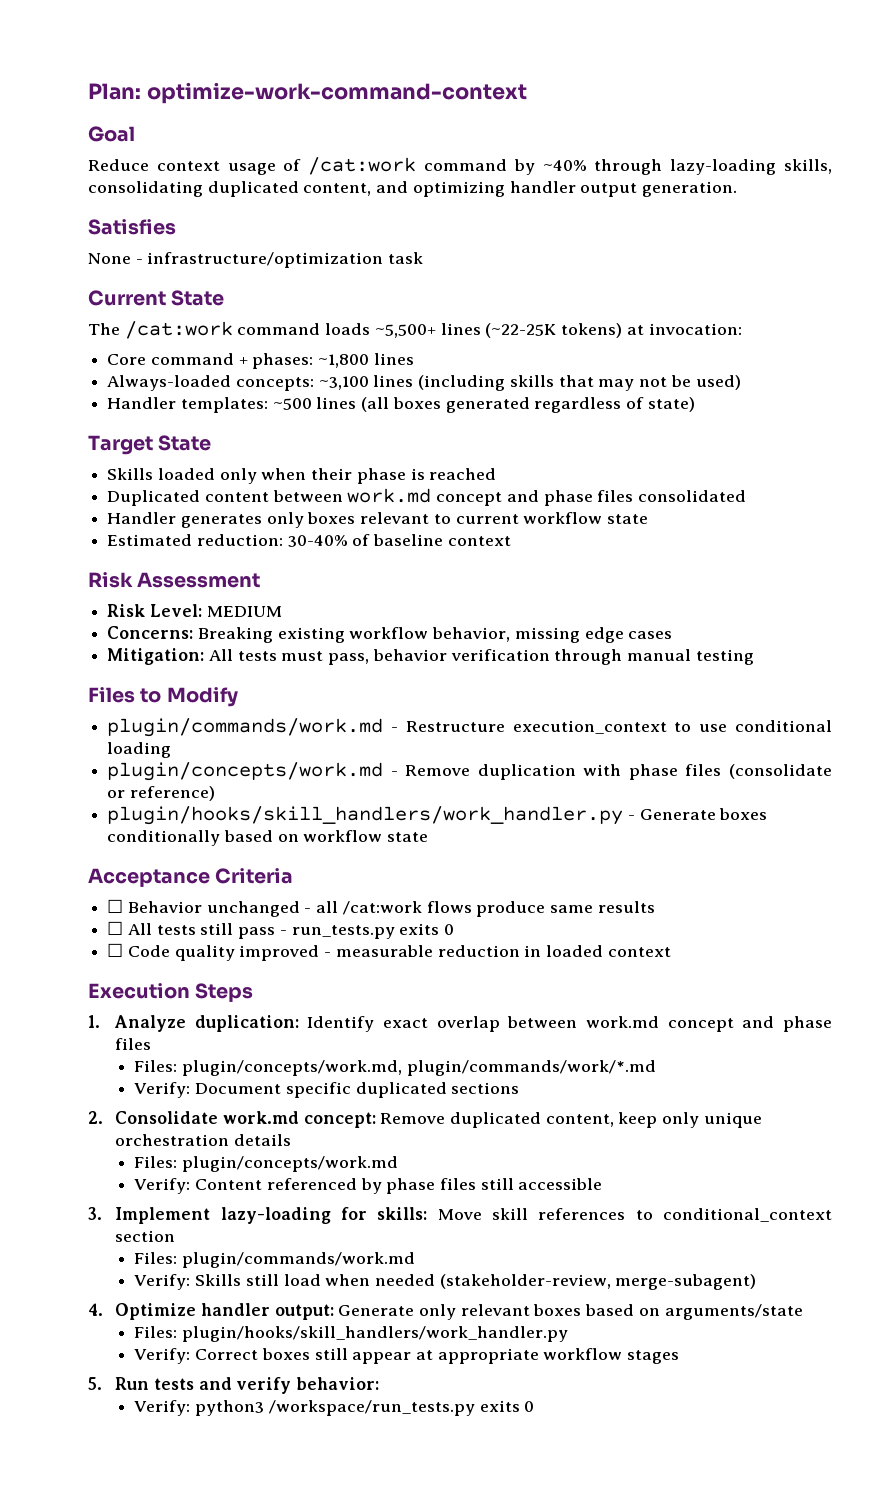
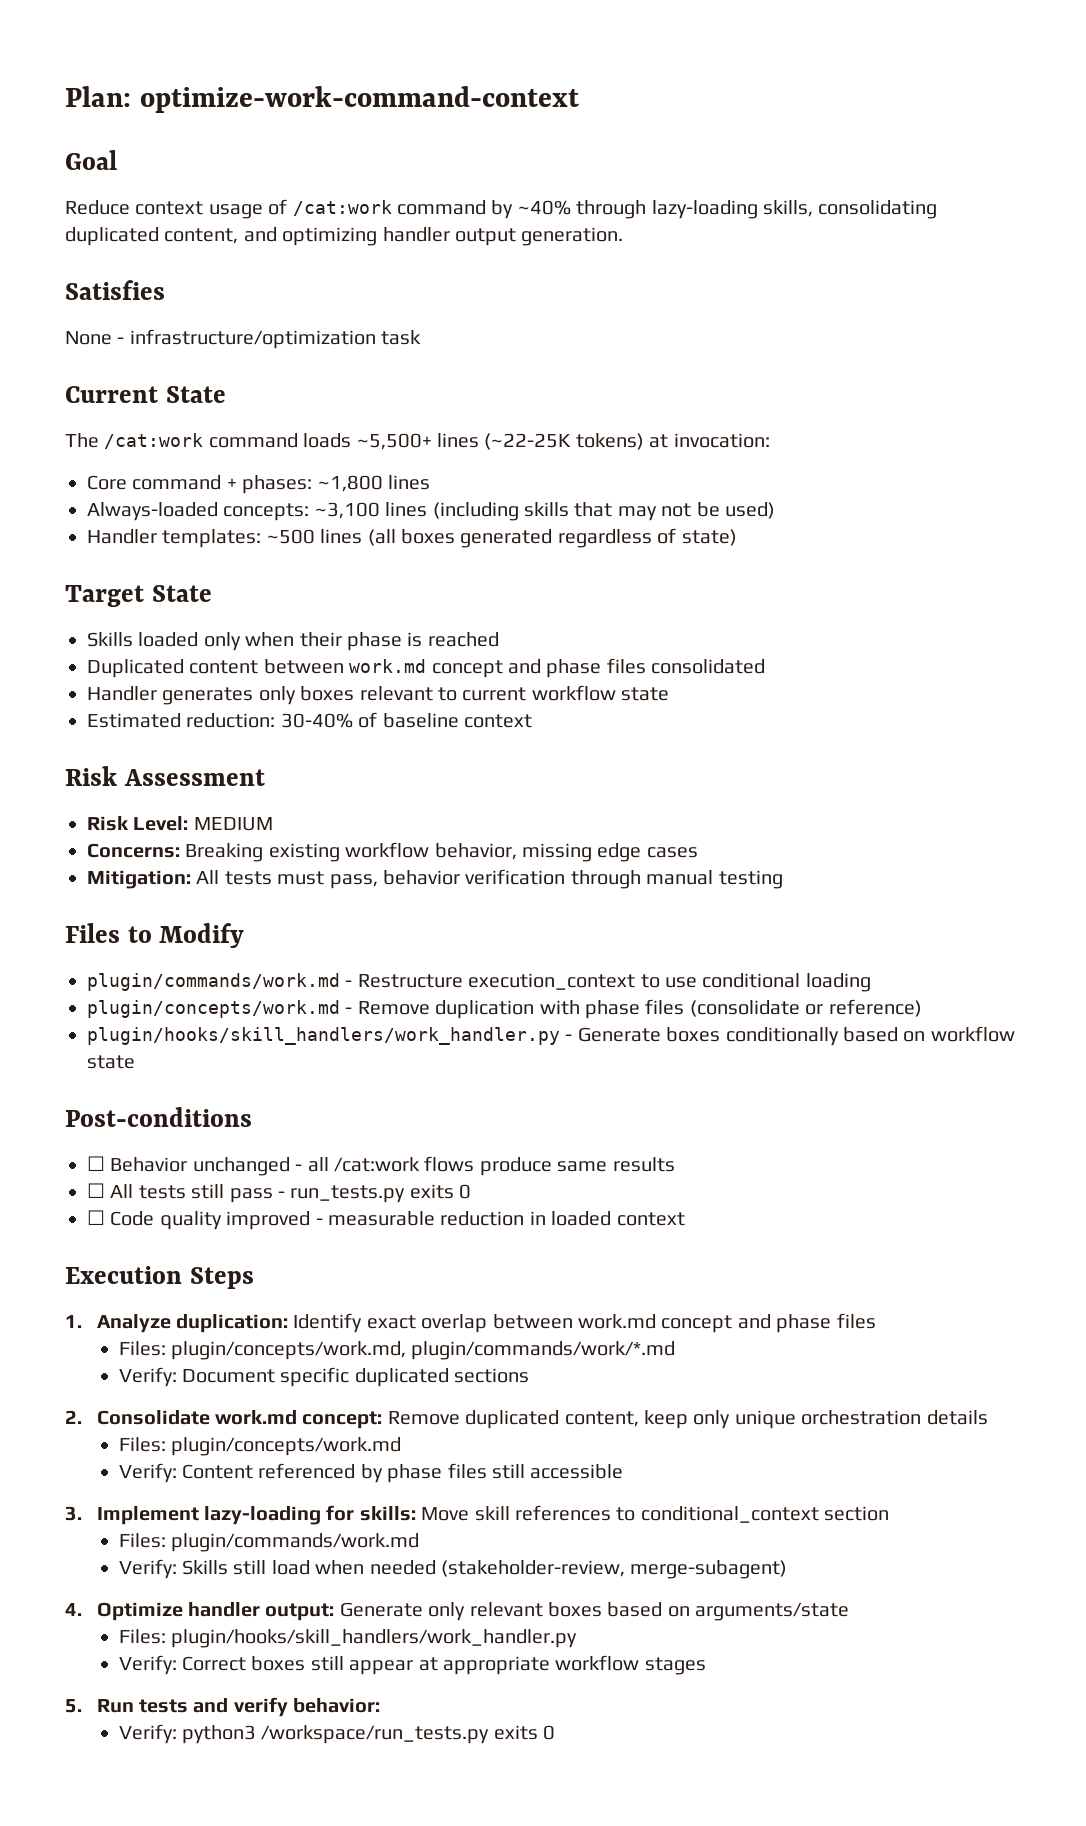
[88,868,294,887] Acceptance Criteria -> [65,1107,252,1127] Post-conditions

